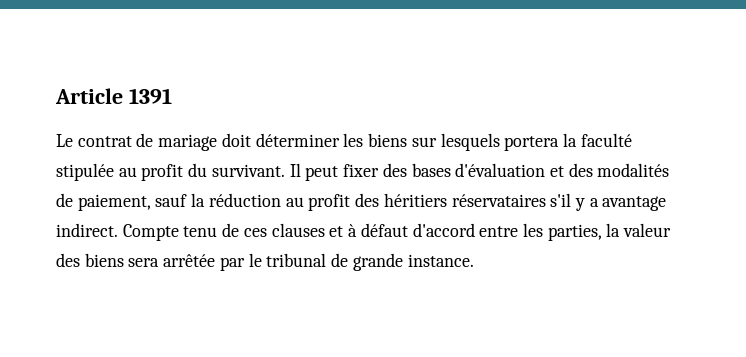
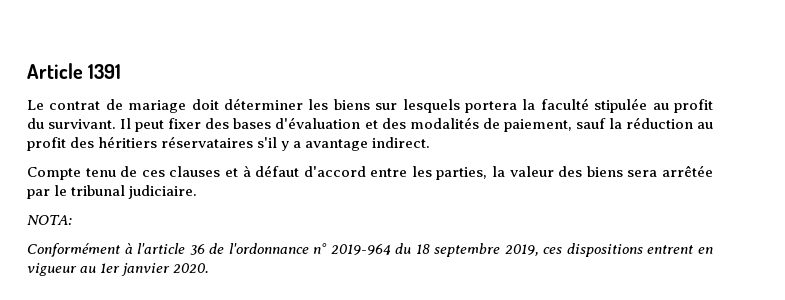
(118, 230) none -> (431, 142) //
[331,253,474,271] de grande instance. -> [128,185,198,199] [27,215,72,225] [27,243,713,257] [27,263,210,276] judiciaire. // NOTA: // Conformément à l'article 36 de l'ordonnance n° 2019-964 du 18 septembre 2019, ces dispositions entrent en vigueur au 1er janvier 2020.

